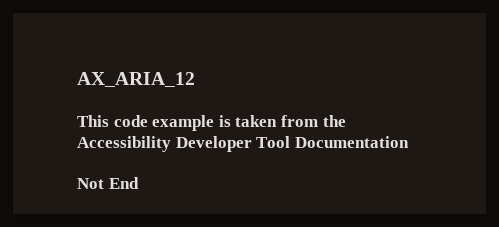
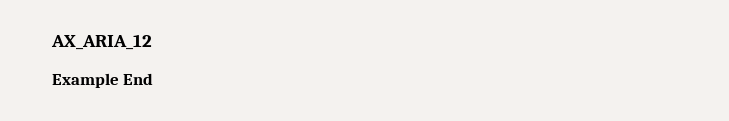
[77,115,346,131] [77,136,409,152] [77,178,104,189] This code example is taken from the Accessibility Developer Tool Documentation // Not -> [52,73,119,88] Example

